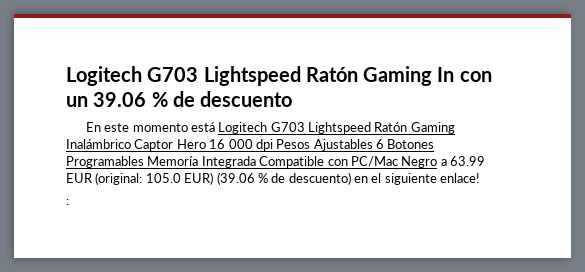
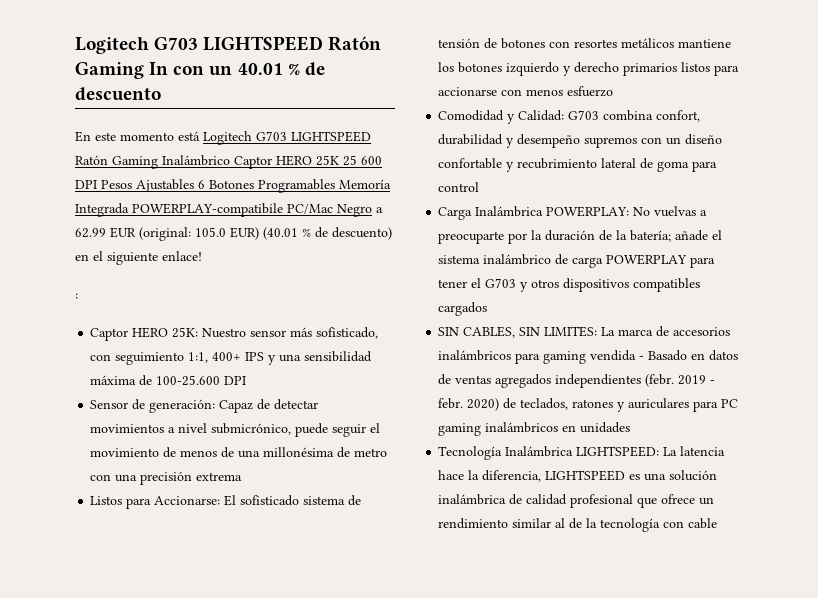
[66,66,301,86] Logitech G703 Lightspeed -> [75,36,324,54] Logitech G703 LIGHTSPEED
[93,92,147,107] 39.06 -> [237,63,283,75] 40.01
[308,122,372,134] Lightspeed -> [291,131,371,142] LIGHTSPEED
[176,139,273,151] Hero 16 000 dpi -> [276,155,382,166] [75,180,97,189] HERO 25K 25 600 DPI
[259,156,348,168] Compatible con -> [132,203,283,217] POWERPLAY-compatibile
[450,156,485,166] 63.99 -> [75,228,106,238] 62.99
[216,172,255,185] (39.06 -> [263,227,298,240] (40.01
(69, 202) none -> [90,327,379,341] [90,351,373,365] [90,375,247,386] [90,399,319,413] [90,423,381,437] [90,447,388,458] [90,471,243,485] [90,495,362,509] [438,38,732,49] [438,62,740,76] [438,86,614,97] [438,110,701,124] [438,134,723,148] [438,158,718,172] [438,182,480,192] [438,206,708,220] [438,230,723,244] [438,254,716,268] [438,278,701,292] [438,302,488,316] [438,326,731,338] [438,350,739,364] [438,374,716,388] [438,398,739,412] [438,422,631,436] [438,446,726,460] [438,470,718,482] [438,494,715,508] [438,518,718,532] // Captor HERO 25K: Nuestro sensor más sofisticado, con seguimiento 1:1, 400+ IPS y una sensibilidad máxima de 100-25.600 DPI // Sensor de generación: Capaz de detectar movimientos a nivel submicrónico, puede seguir el movimiento de menos de una millonésima de metro con una precisión extrema // Listos para Accionarse: El sofisticado sistema de tensión de botones con resortes metálicos mantiene los botones izquierdo y derecho primarios listos para accionarse con menos esfuerzo // Comodidad y Calidad: G703 combina confort, durabilidad y desempeño supremos con un diseño confortable y recubrimiento lateral de goma para control // Carga Inalámbrica POWERPLAY: No vuelvas a preocuparte por la duración de la batería; añade el sistema inalámbrico de carga POWERPLAY para tener el G703 y otros dispositivos compatibles cargados // SIN CABLES, SIN LIMITES: La marca de accesorios inalámbricos para gaming vendida - Basado en datos de ventas agregados independientes (febr. 2019 - febr. 2020) de teclados, ratones y auriculares para PC gaming inalámbricos en unidades // Tecnología Inalámbrica LIGHTSPEED: La latencia hace la diferencia, LIGHTSPEED es una solución inalámbrica de calidad profesional que ofrece un rendimiento similar al de la tecnología con cable

